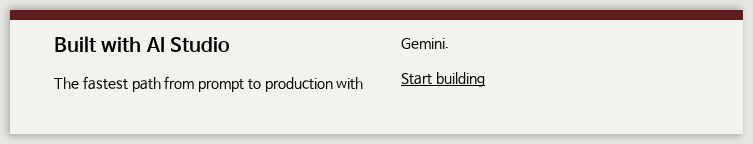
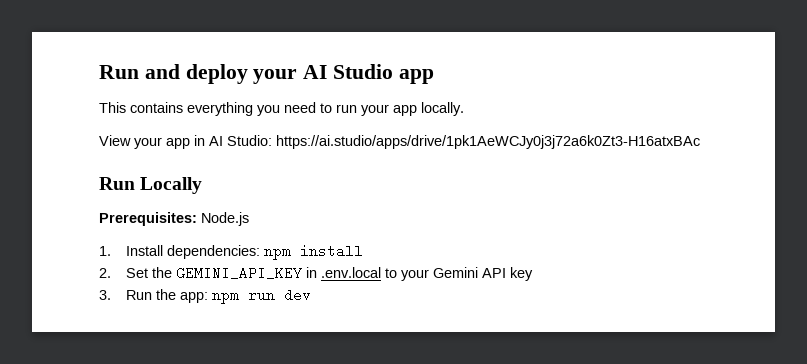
[54,36,230,53] [54,76,364,92] [401,38,449,49] [401,72,485,87] Built with AI Studio // The fastest path from prompt to production with Gemini. // Start building -> [99,64,434,84] [99,102,464,116] [99,135,700,149] [99,177,203,194] [99,212,249,226] [99,244,364,260] [99,266,534,281] [99,288,312,304] Run and deploy your AI Studio app // This contains everything you need to run your app locally. // View your app in AI Studio: https://ai.studio/apps/drive/1pk1AeWCJy0j3j72a6k0Zt3-H16atxBAc // Run Locally // Prerequisites: Node.js // 1. Install dependencies: npm install // 2. Set the GEMINI_API_KEY in .env.local to your Gemini API key // 3. Run the app: npm run dev

